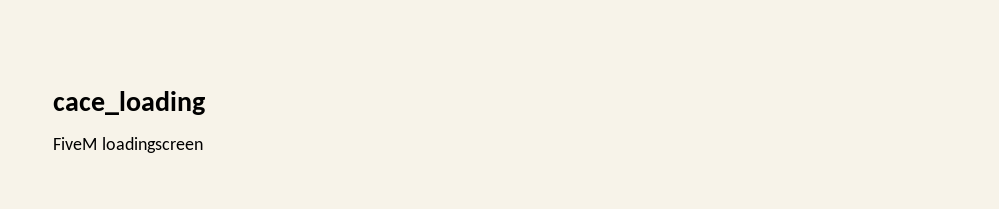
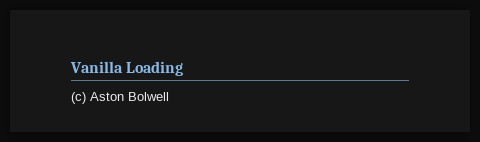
[53,91,205,115] [53,137,203,153] cace_loading // FiveM loadingscreen -> [70,61,184,76] [71,92,169,104] Vanilla Loading // (c) Aston Bolwell

